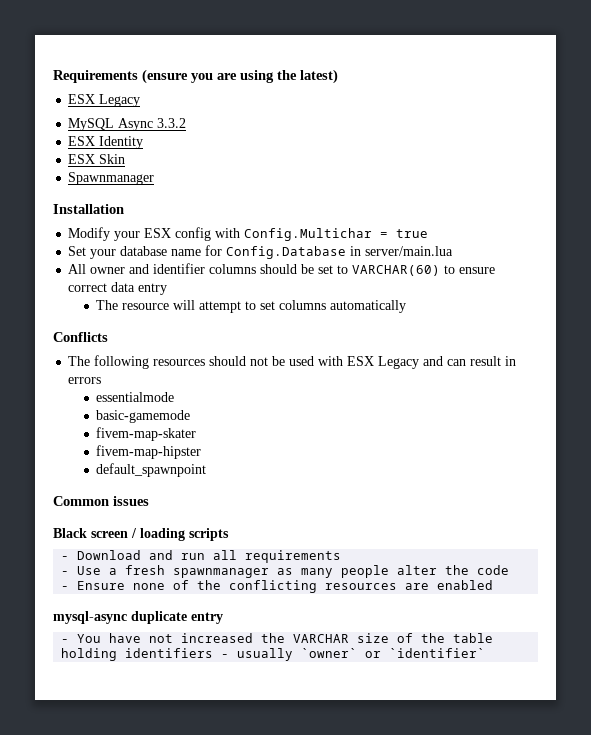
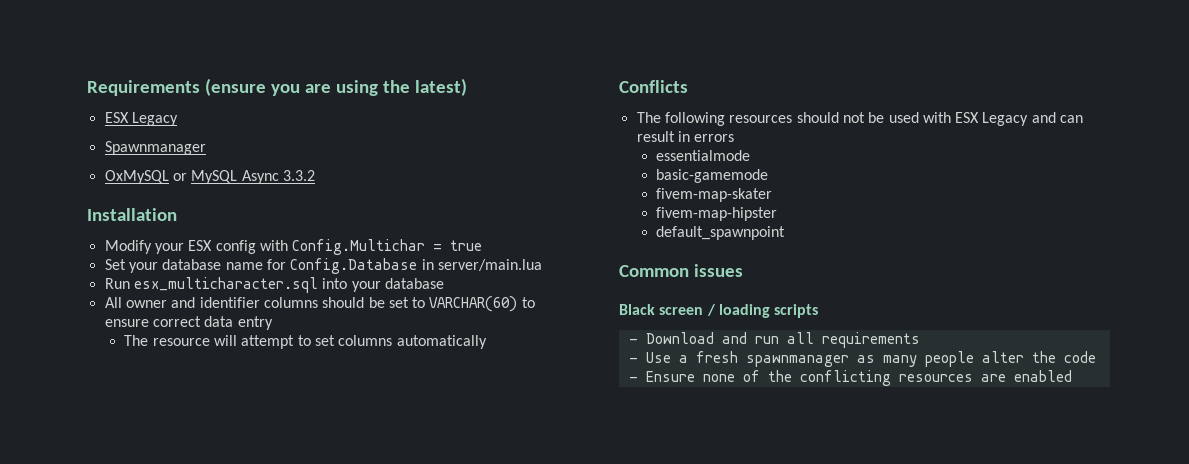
(141, 100) none -> [104,141,206,155] [104,170,187,184] Spawnmanager // OxMySQL or
[68,136,144,149] [68,154,126,164] [68,172,155,185] // ESX Identity // ESX Skin // Spawnmanager -> (315, 175) none
(454, 251) none -> [104,277,444,293] // Run esx_multicharacter.sql into your database
[53,611,223,624] [61,633,494,643] [61,648,486,661] // mysql-async duplicate entry // - You have not increased the VARCHAR size of the table holding identifiers - usually `owner` or `identifier` -> (1072, 376) none

